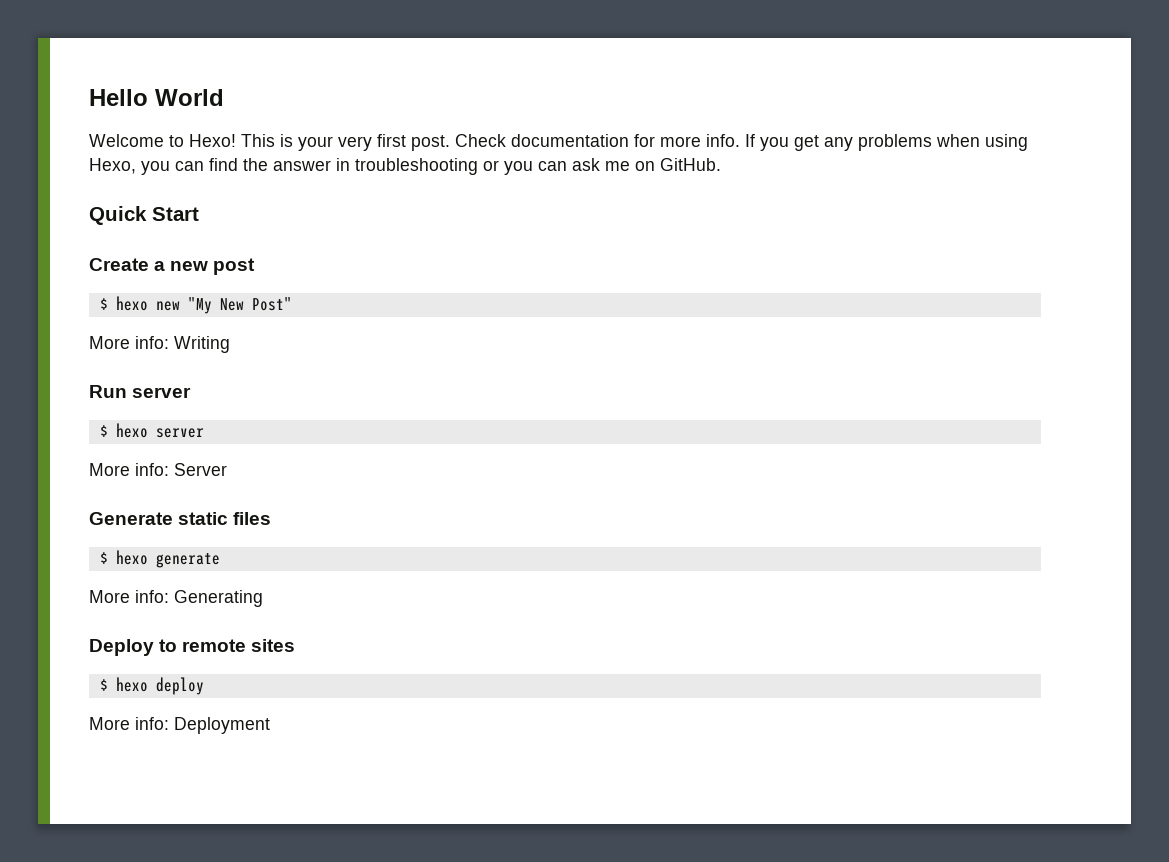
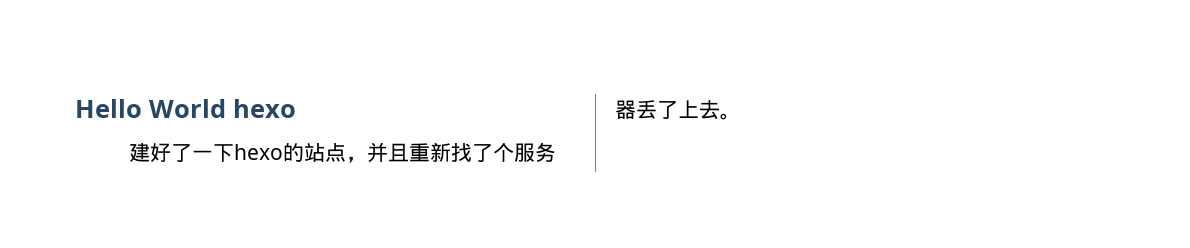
[89,134,1028,151] [89,158,721,175] [89,206,199,225] [89,258,256,275] [99,296,292,314] [89,336,230,353] [89,385,192,398] [99,423,204,438] [89,463,227,476] [89,512,272,525] [99,550,220,568] [89,590,263,607] [89,639,296,656] [99,677,204,695] [89,717,270,734] // Welcome to Hexo! This is your very first post. Check documentation for more info. If you get any problems when using Hexo, you can find the answer in troubleshooting or you can ask me on GitHub. // Quick Start // Create a new post // $ hexo new "My New Post" // More info: Writing // Run server // $ hexo server // More info: Server // Generate static files // $ hexo generate // More info: Generating // Deploy to remote sites // $ hexo deploy // More info: Deployment -> [233,99,296,118] [128,142,556,163] [615,100,741,120] hexo // 建好了一下hexo的站点，并且重新找了个服务器丢了上去。

